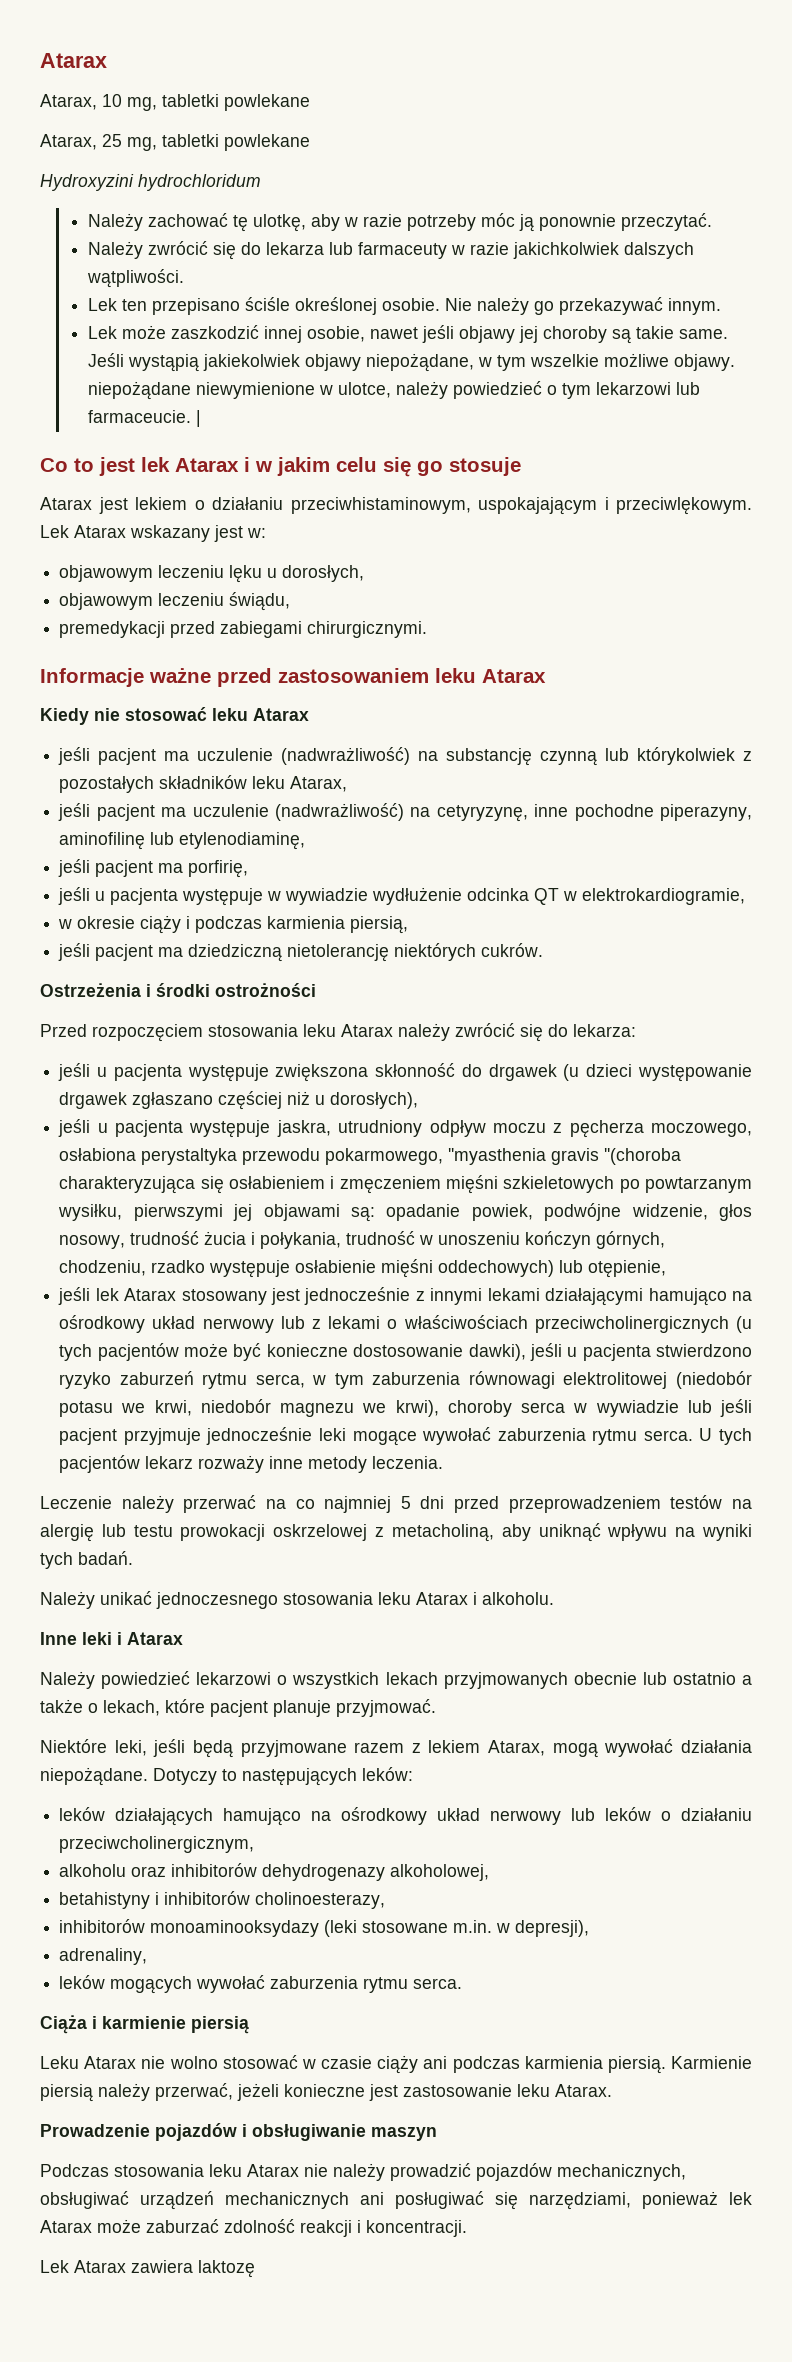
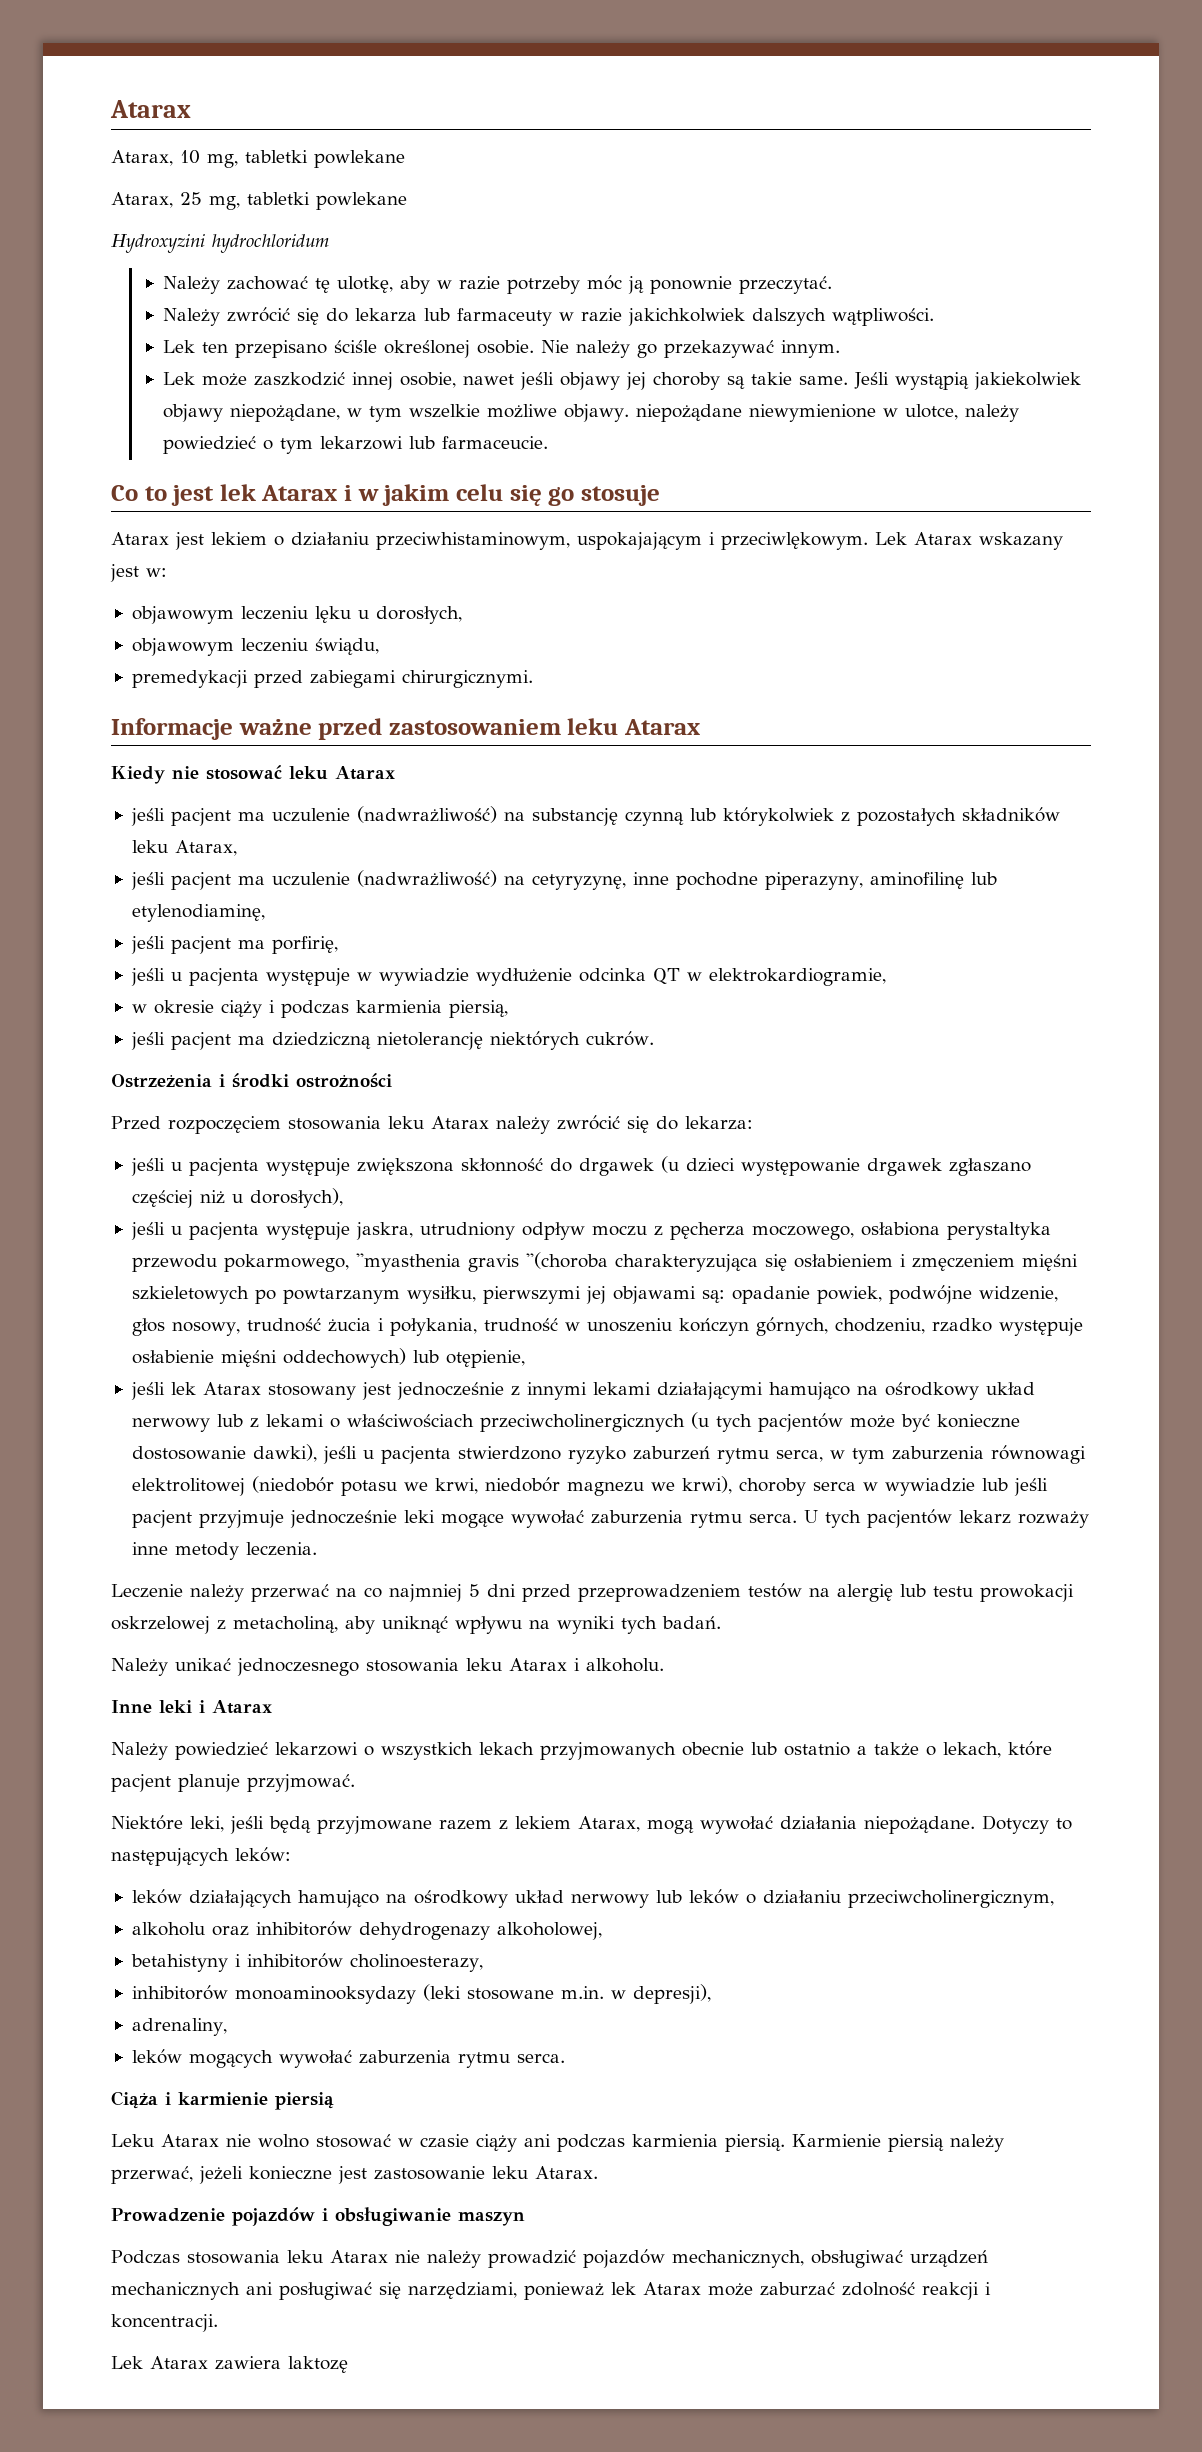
[195,410,201,427] | -> (548, 442) none

